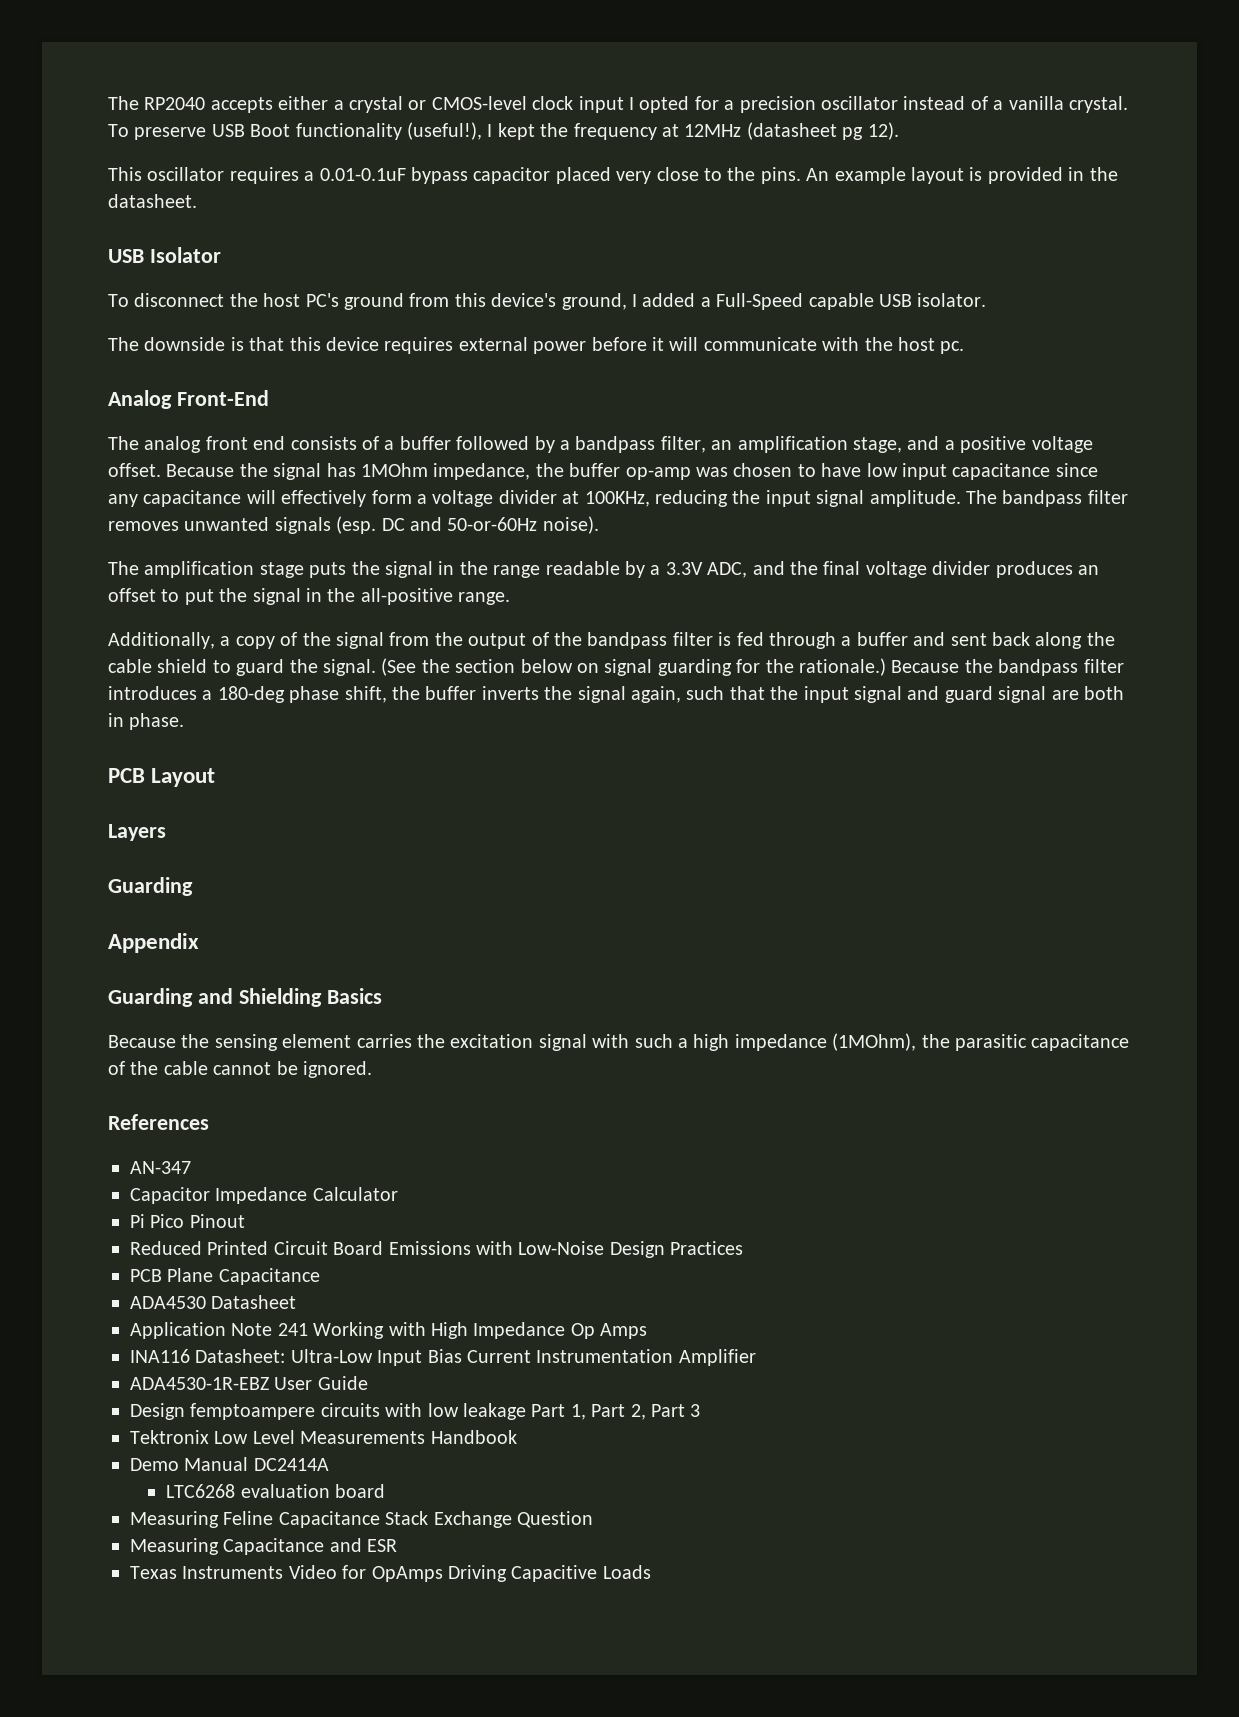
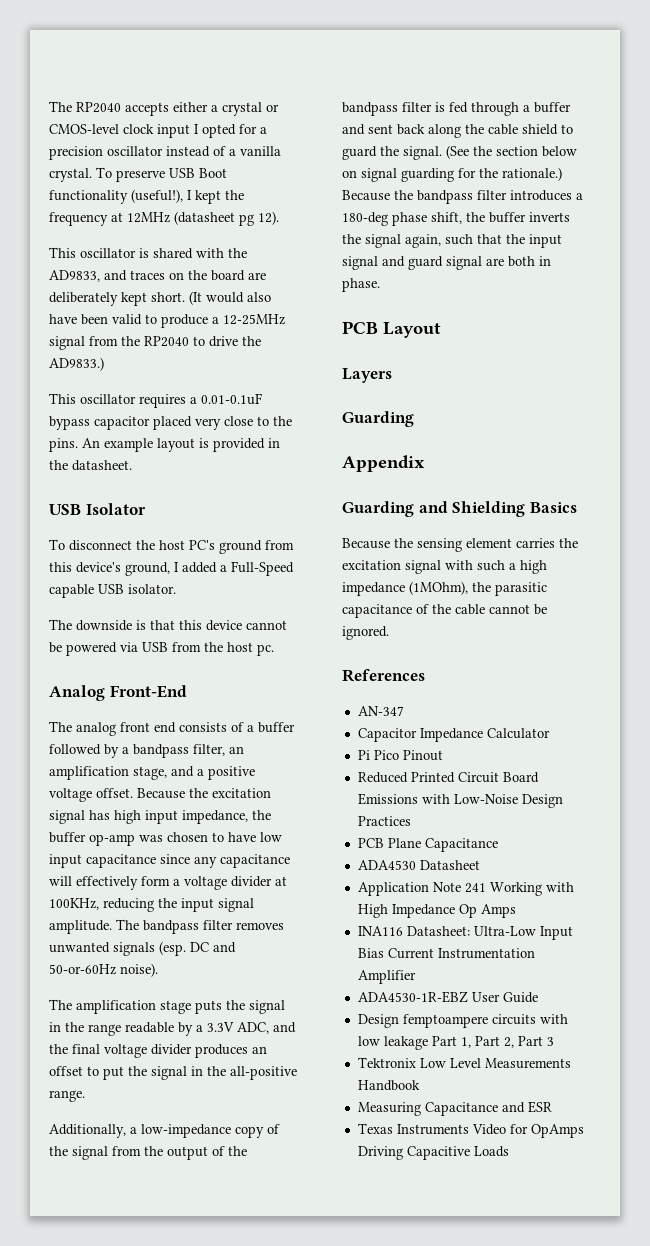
(899, 131) none -> [49,247,247,259] [49,270,266,282] [49,291,271,306] [49,314,285,328] [49,336,261,350] [49,357,104,371] // This oscillator is shared with the AD9833, and traces on the board are deliberately kept short. (It would also have been valid to produce a 12-25MHz signal from the RP2040 to drive the AD9833.)
[384,337,860,354] requires external power before it will communicate with -> [246,620,287,630] [49,642,201,656] cannot be powered via USB from
(268, 470) none -> [212,788,271,798] excitation
[361,463,428,477] 1MOhm -> [114,810,178,824] high input
(231, 641) none -> [141,1124,231,1138] low-impedance
[130,1457,329,1471] [166,1484,386,1498] [130,1511,593,1528] // Demo Manual DC2414A // LTC6268 evaluation board // Measuring Feline Capacitance Stack Exchange Question -> (420, 1085) none

